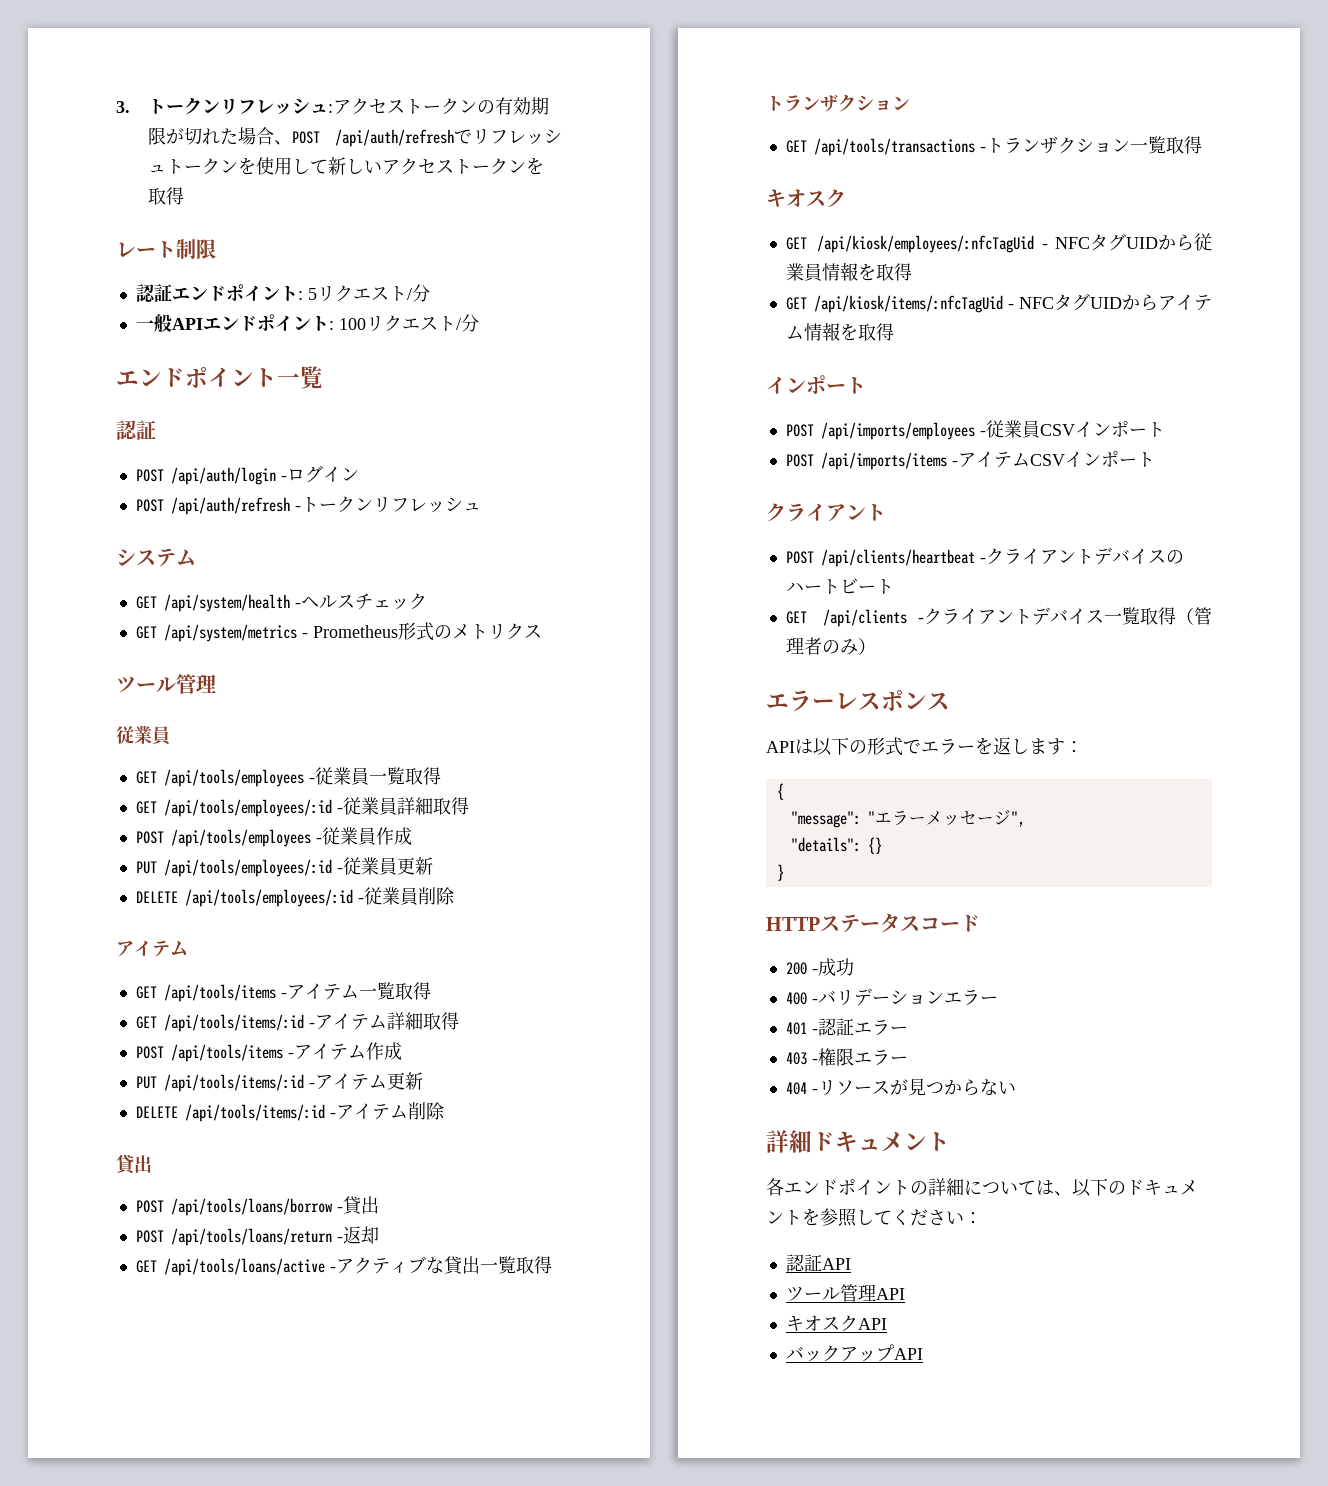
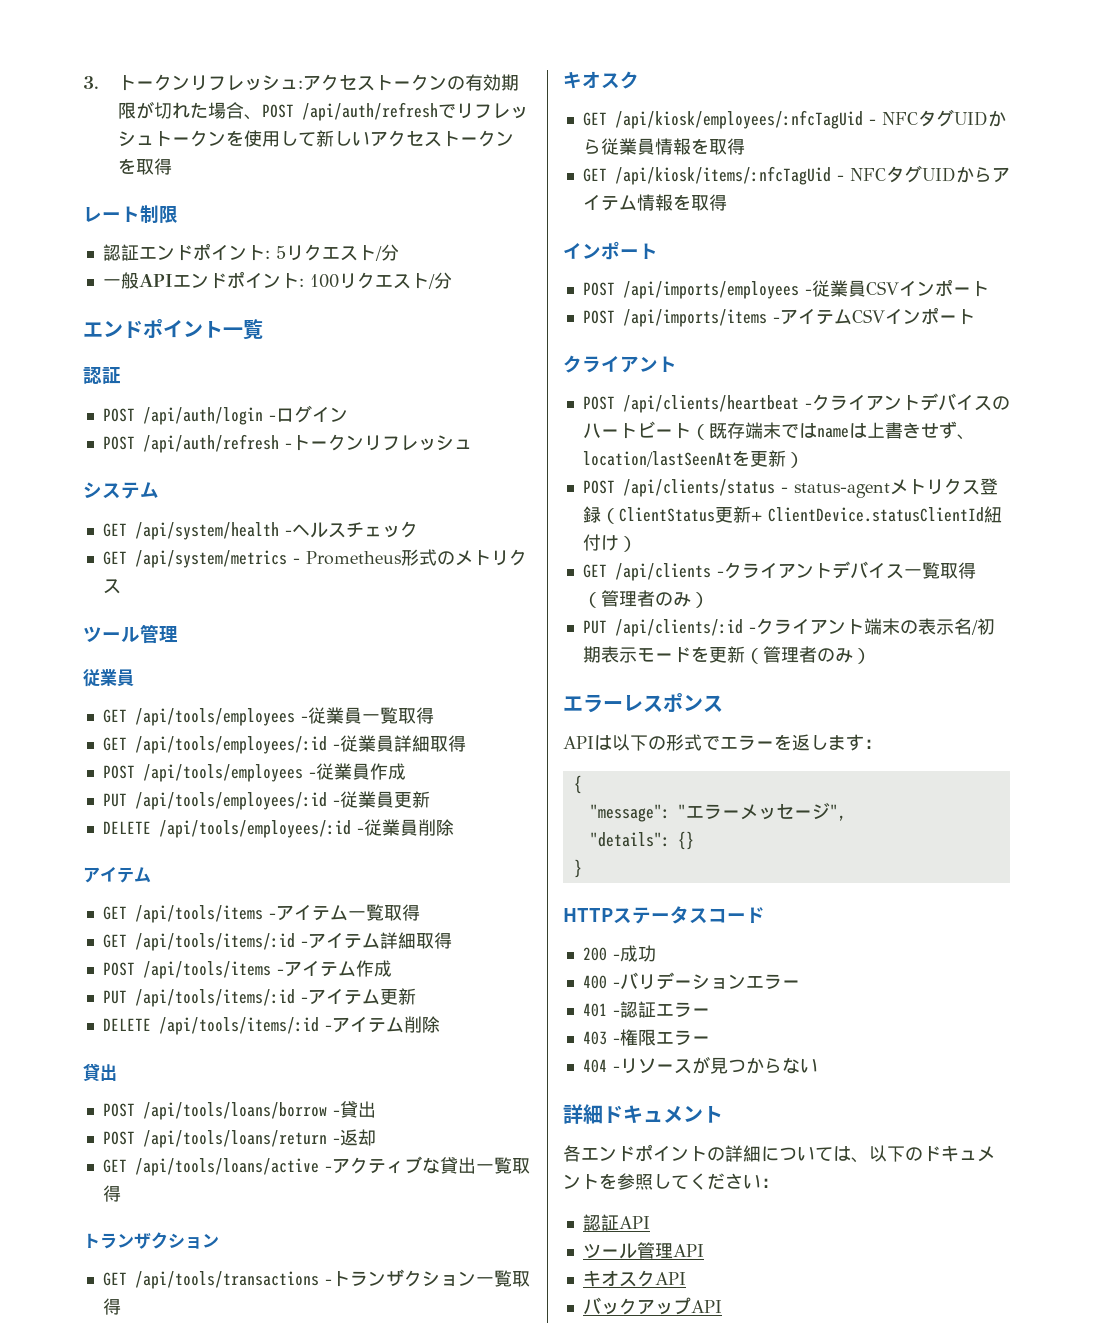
(894, 586) none -> [690,421,975,440] [582,450,804,468] [582,478,998,498] [582,506,1002,524] [582,534,637,552] （既存端末ではnameは上書きせず、location/lastSeenAtを更新） // POST /api/clients/status - status-agentメトリクス登録（ClientStatus更新+ ClientDevice.statusClientId紐付け）
(876, 646) none -> [582,618,995,637] [582,646,871,664] // PUT /api/clients/:id -クライアント端末の表示名/初期表示モードを更新（管理者のみ）

